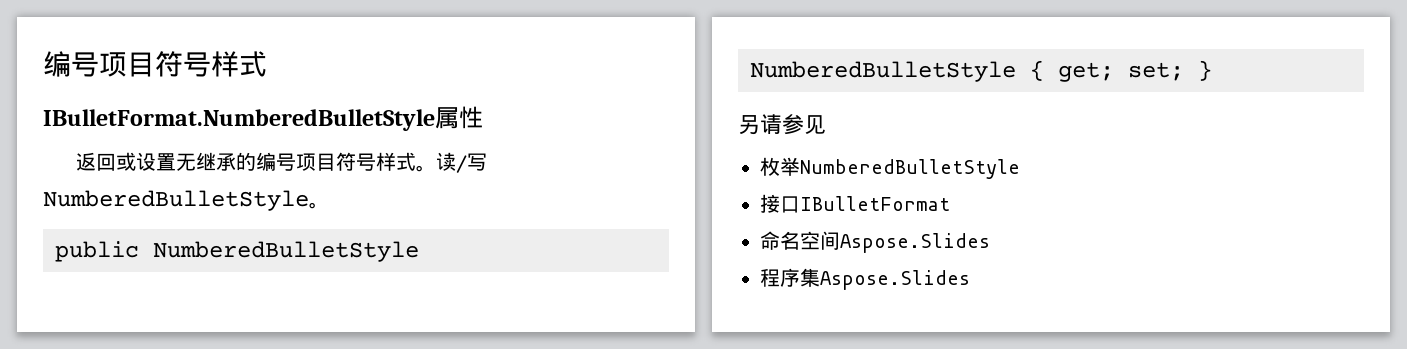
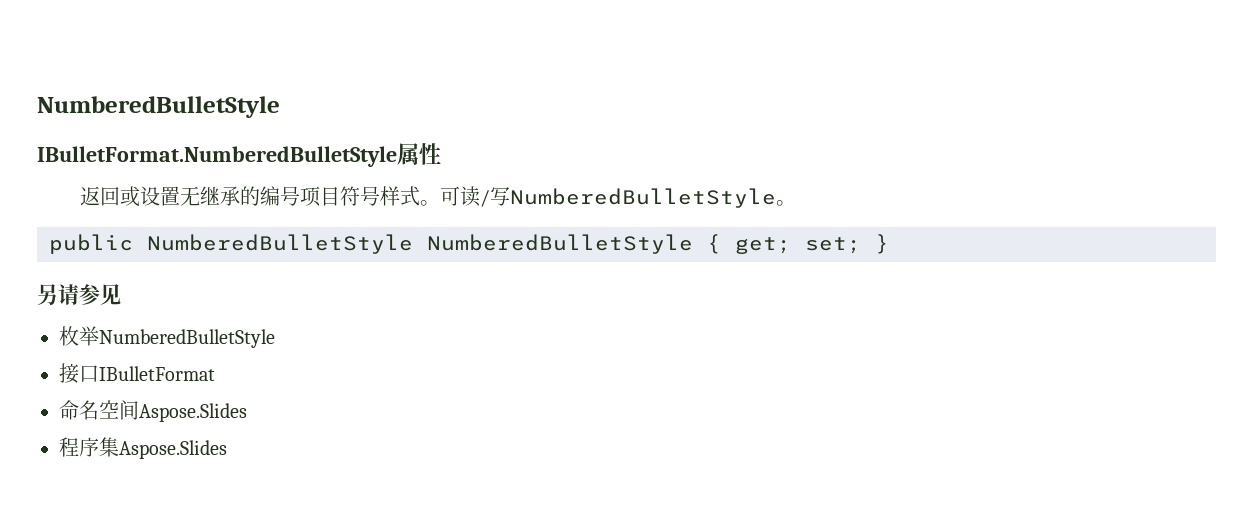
[43,51,267,77] 编号项目符号样式 -> [37,96,280,118] NumberedBulletStyle
(437, 168) none -> [440,186,461,206] 可

